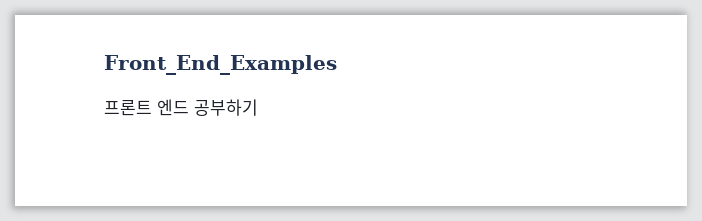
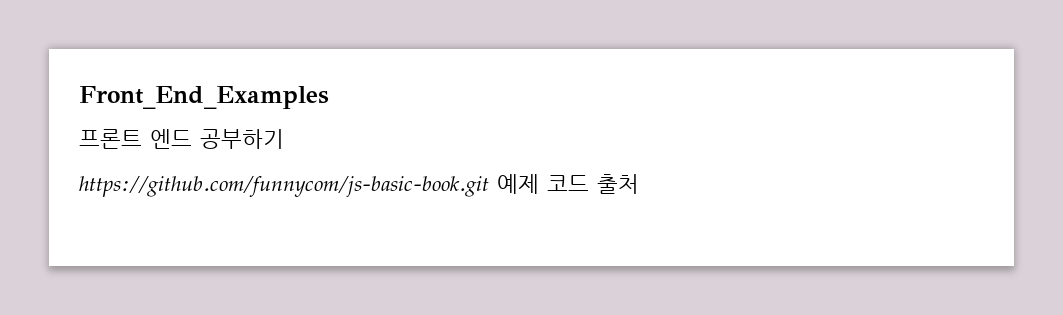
(258, 107) none -> [79,174,639,197] // https://github.com/funnycom/js-basic-book.git 예제 코드 출처

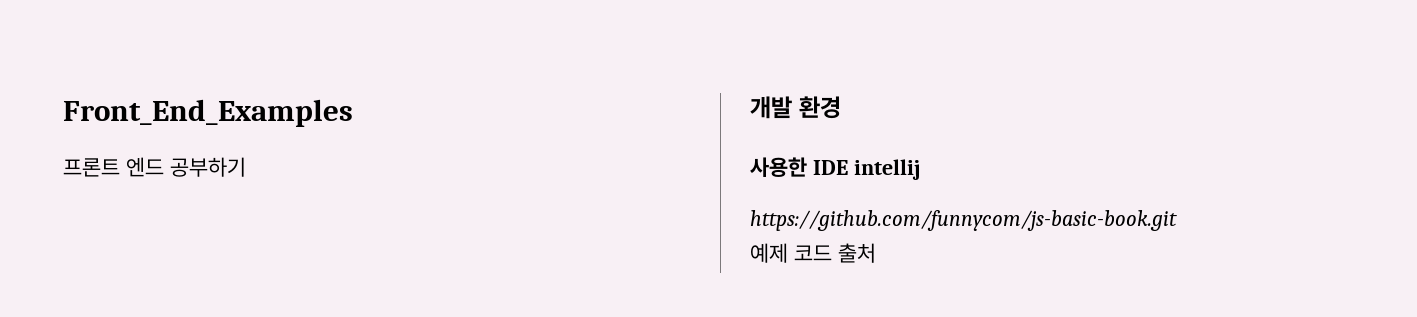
(284, 139) none -> [750,96,841,119] [750,157,921,180] // 개발 환경 // 사용한 IDE intellij
(489, 186) none -> (1177, 220) //

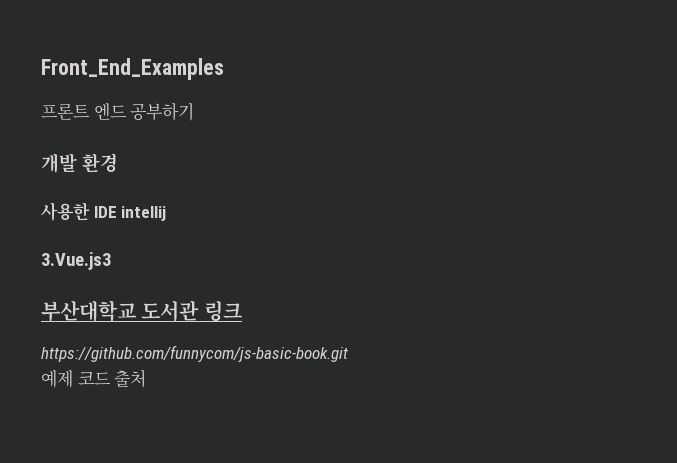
(921, 169) none -> [41,252,111,270] [41,300,242,322] // 3.Vue.js3 // 부산대학교 도서관 링크

